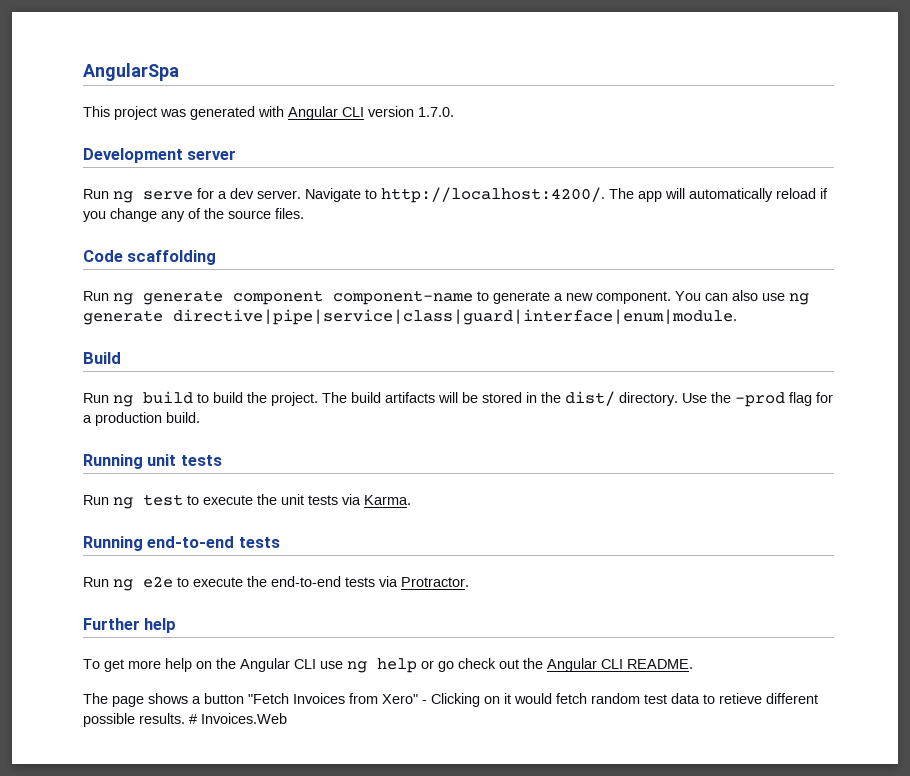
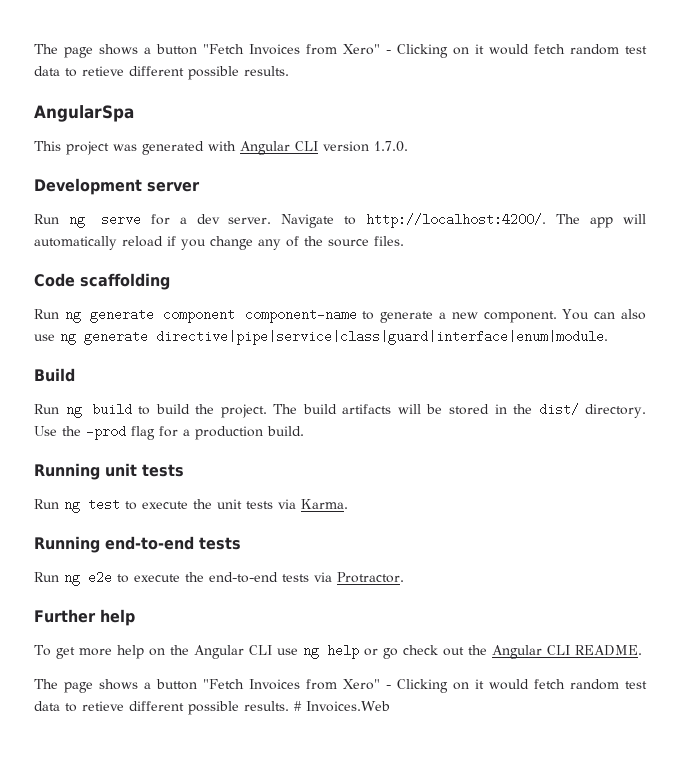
(83, 72) none -> [34,44,647,58] [34,66,289,80] The page shows a button "Fetch Invoices from Xero" - Clicking on it would fetch random test data to retieve different possible results. //

